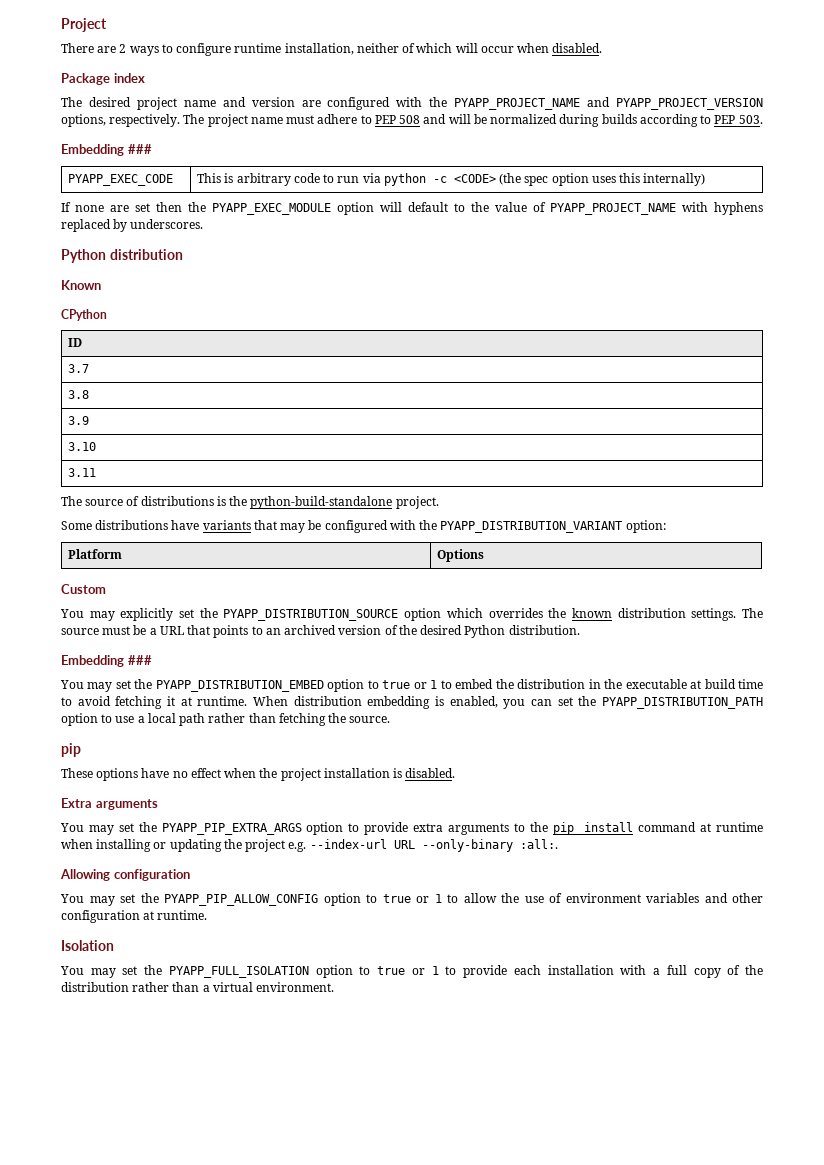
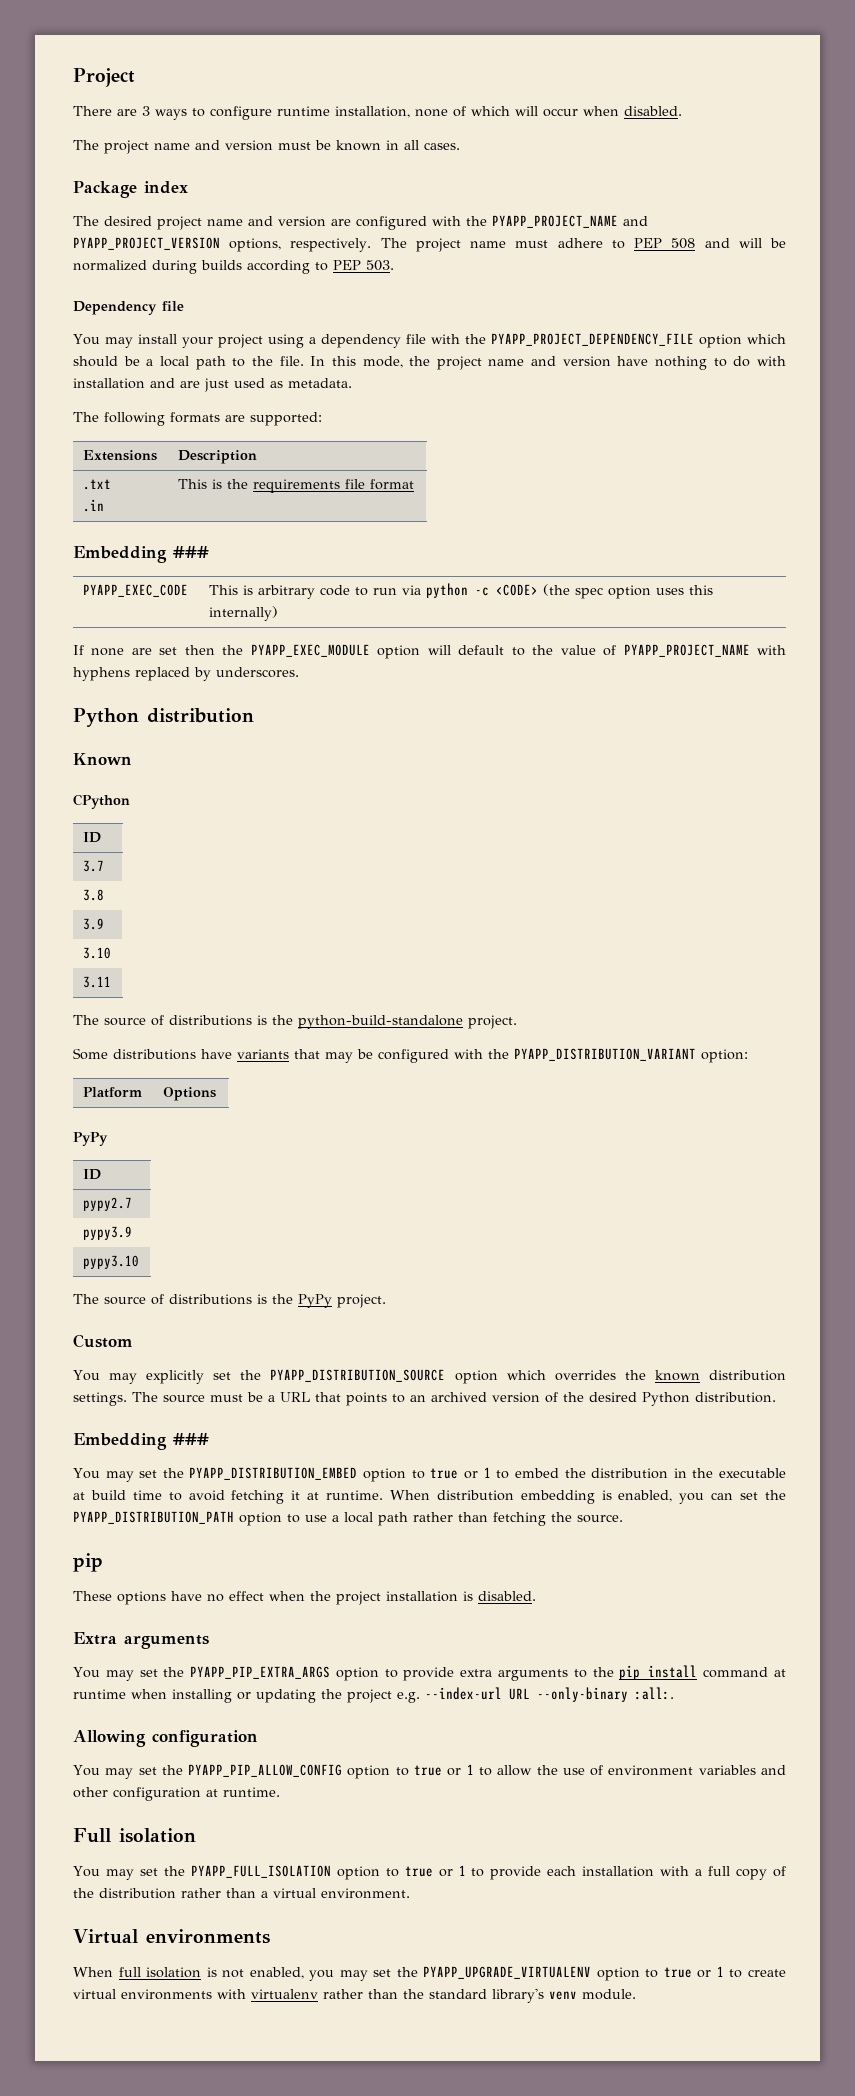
[119,44,127,53] 2 -> [142,106,150,116] 3
[284,43,399,55] installation, neither -> [335,106,448,118] installation, none
(603, 48) none -> [73,140,460,154] // The project name and version must be known in all cases.
(763, 119) none -> [73,301,184,315] [73,333,786,348] [73,356,786,370] [73,378,352,392] [73,412,322,426] [83,450,158,461] [178,450,258,464] [83,479,112,490] [83,499,105,512] [178,479,415,493] // Dependency file // You may install your project using a dependency file with the PYAPP_PROJECT_DEPENDENCY_FILE option which should be a local path to the file. In this mode, the project name and version have nothing to do with installation and are just used as metadata. // The following formats are supported: // Extensions | Description // .txt // .in | This is the requirements file format
(485, 555) none -> [73,1132,108,1146] [83,1169,102,1180] [83,1197,133,1211] [83,1226,133,1240] [83,1255,140,1269] [73,1294,386,1308] // PyPy // ID // pypy2.7 // pypy3.9 // pypy3.10 // The source of distributions is the PyPy project.
[61,940,114,951] Isolation -> [73,1828,196,1843] Full isolation
(335, 987) none -> [73,1929,270,1944] [73,1966,786,1981] [73,1988,636,2003] // Virtual environments // When full isolation is not enabled, you may set the PYAPP_UPGRADE_VIRTUALENV option to true or 1 to create virtual environments with virtualenv rather than the standard library's venv module.

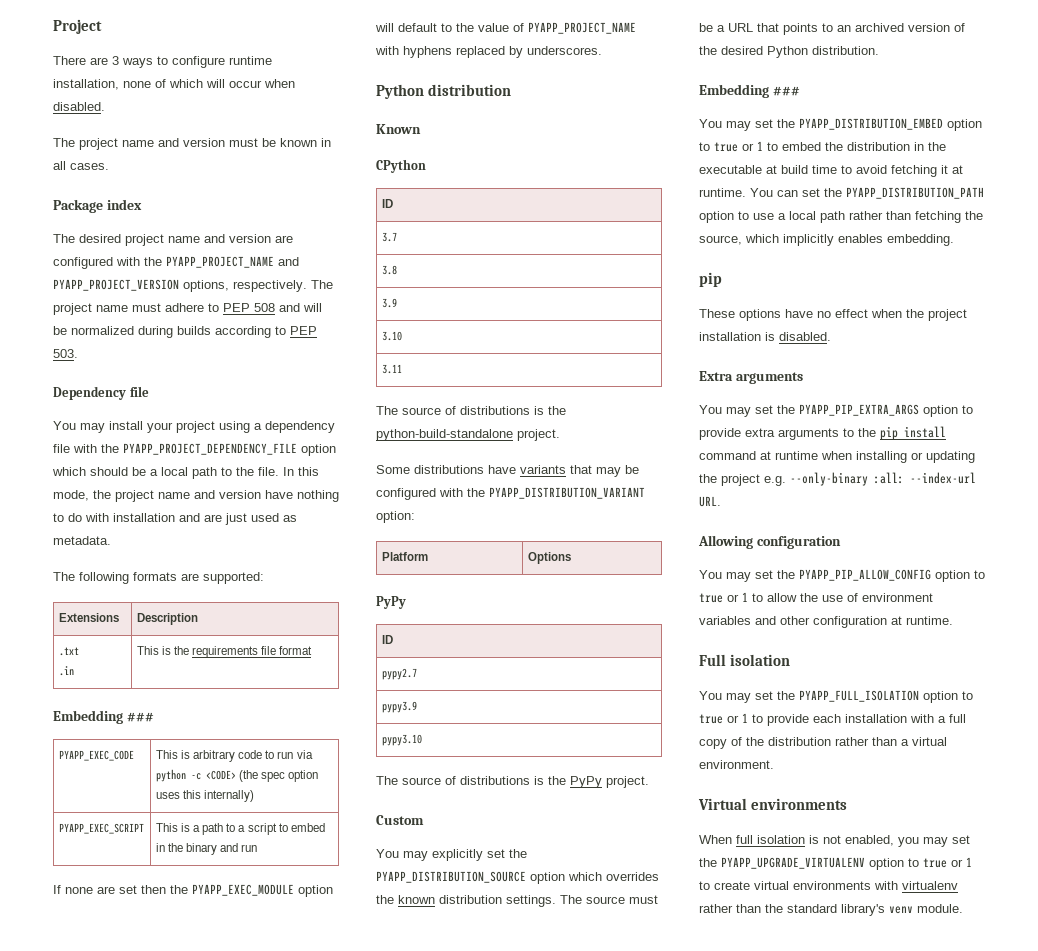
(279, 613) none -> [58,823,144,834] [155,823,325,835] [155,843,258,855] // PYAPP_EXEC_SCRIPT | This is a path to a script to embed in the binary and run
[389,1490,705,1504] When distribution embedding is enabled, you -> [750,188,773,197] You
[577,1514,623,1523] source. -> [699,234,954,246] source, which implicitly enables embedding.
[425,1687,674,1702] --index-url URL --only-binary :all:. -> [790,472,976,486] [699,496,721,507] --only-binary :all: --index-url URL.

